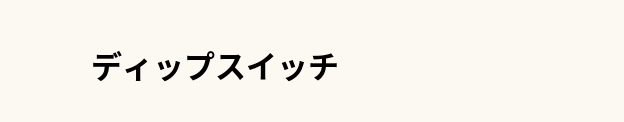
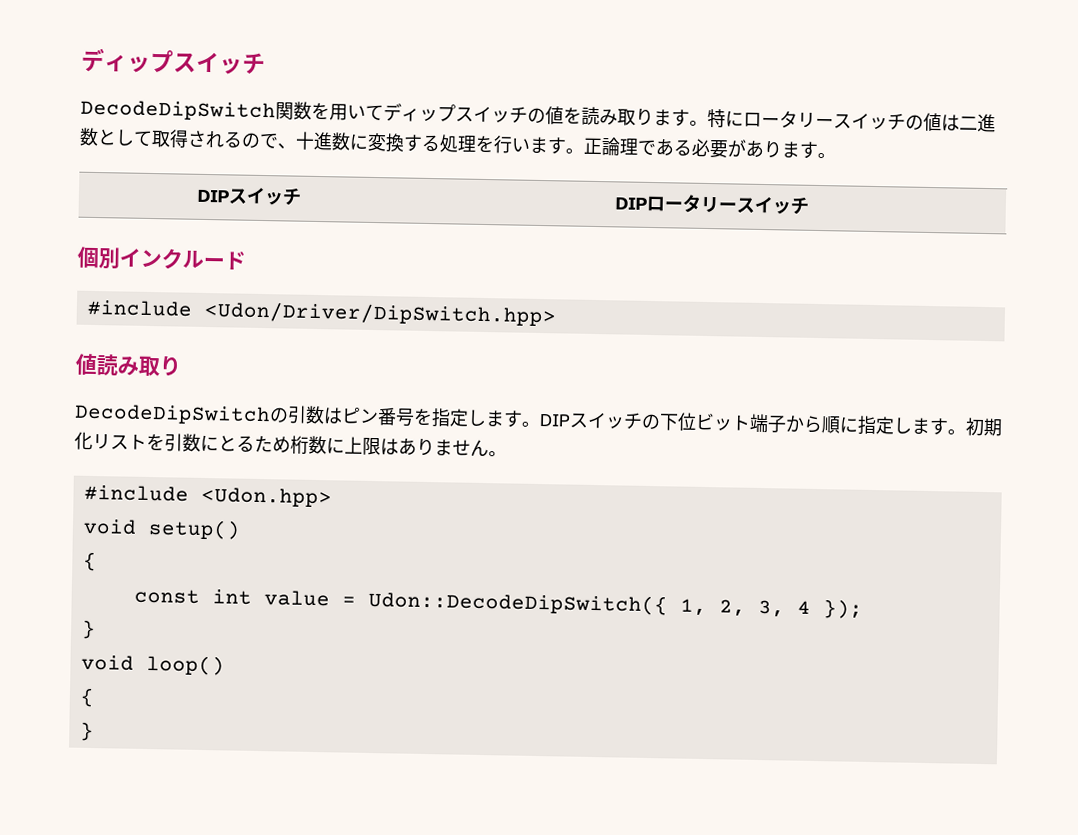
[91,50,339,82] ディップスイッチ -> [81,47,266,75] [80,99,996,133] [79,127,836,159] [196,187,302,206] [615,194,810,215] [77,246,246,270] [86,299,556,327] [75,353,182,377] [74,403,1003,437] [74,431,507,458] [83,484,332,508] [82,518,241,540] [82,551,97,572] [133,588,863,619] [80,619,96,640] [80,654,225,676] [79,687,95,708] [79,721,94,742] ディップスイッチ // DecodeDipSwitch関数を用いてディップスイッチの値を読み取ります。特にロータリースイッチの値は二進数として取得されるので、十進数に変換する処理を行います。正論理である必要があります。 // DIPスイッチ | DIPロータリースイッチ // 個別インクルード // #include <Udon/Driver/DipSwitch.hpp> // 値読み取り // DecodeDipSwitchの引数はピン番号を指定します。DIPスイッチの下位ビット端子から順に指定します。初期化リストを引数にとるため桁数に上限はありません。 // #include <Udon.hpp> // void setup() // { // const int value = Udon::DecodeDipSwitch({ 1, 2, 3, 4 }); // } // void loop() // { // }

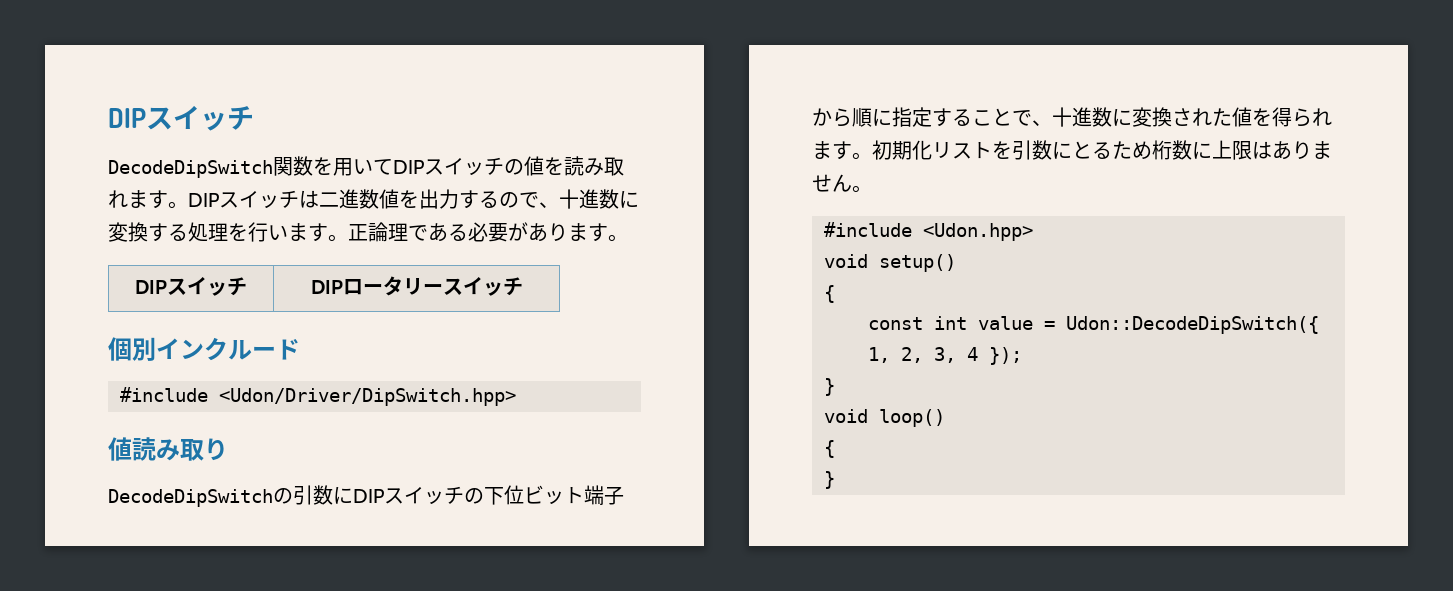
[81,47,174,73] ディップ -> [108,108,146,128] DIP
[383,103,456,122] ディップ -> [393,160,424,174] DIP
[635,108,942,132] ります。特にロータリースイッチの値 -> [108,190,299,209] れます。DIPスイッチ
[97,129,225,149] として取得され -> [379,189,479,209] 値を出力す
[323,407,540,428] はピン番号を指定します。 -> [333,487,353,504] に
[893,417,913,434] し -> [932,107,1332,127] することで、十進数に変換された値を得られ

